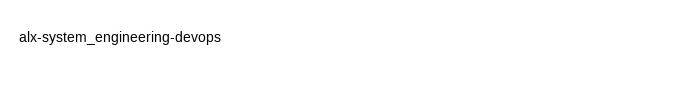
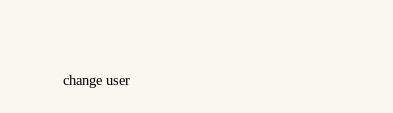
[19,31,221,45] alx-system_engineering-devops -> [63,75,130,88] change user

